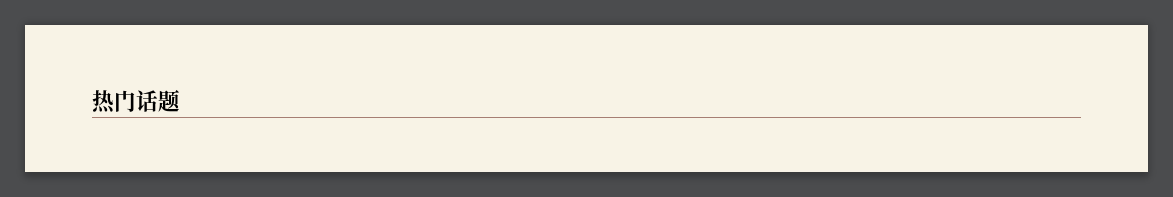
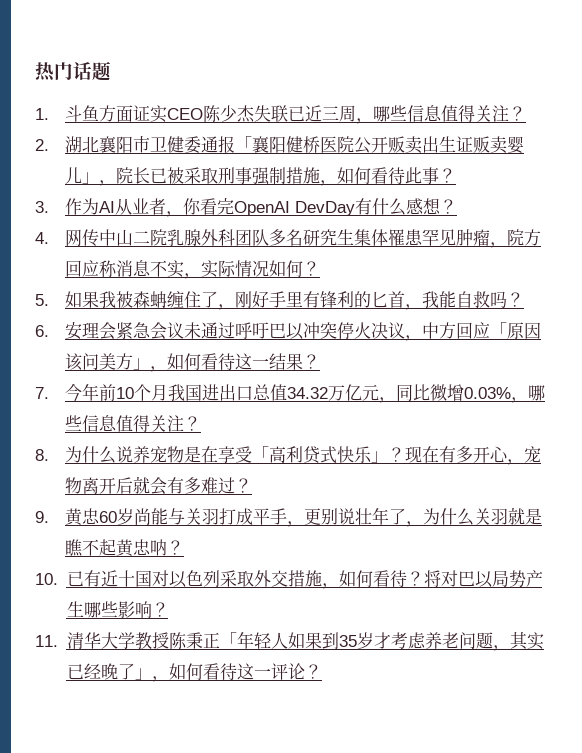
(180, 100) none -> [35,105,527,124] [35,136,525,154] [65,167,457,186] [35,198,458,217] [35,229,542,248] [65,260,321,279] [35,291,525,310] [35,322,542,341] [65,353,321,372] [35,383,546,403] [65,415,202,432] [35,446,542,465] [65,476,253,495] [35,507,543,527] [65,539,185,557] [35,570,543,589] [66,601,169,618] [35,631,544,651] [66,663,322,682] // 1.斗鱼方面证实CEO陈少杰失联已近三周，哪些信息值得关注？ // 2.湖北襄阳市卫健委通报「襄阳健桥医院公开贩卖出生证贩卖婴儿」，院长已被采取刑事强制措施，如何看待此事？ // 3.作为AI从业者，你看完OpenAI DevDay有什么感想？ // 4.网传中山二院乳腺外科团队多名研究生集体罹患罕见肿瘤，院方回应称消息不实，实际情况如何？ // 5.如果我被森蚺缠住了，刚好手里有锋利的匕首，我能自救吗？ // 6.安理会紧急会议未通过呼吁巴以冲突停火决议，中方回应「原因该问美方」，如何看待这一结果？ // 7.今年前10个月我国进出口总值34.32万亿元，同比微增0.03%，哪些信息值得关注？ // 8.为什么说养宠物是在享受「高利贷式快乐」？现在有多开心，宠物离开后就会有多难过？ // 9.黄忠60岁尚能与关羽打成平手，更别说壮年了，为什么关羽就是瞧不起黄忠呐？ // 10.已有近十国对以色列采取外交措施，如何看待？将对巴以局势产生哪些影响？ // 11.清华大学教授陈秉正「年轻人如果到35岁才考虑养老问题，其实已经晚了」，如何看待这一评论？

